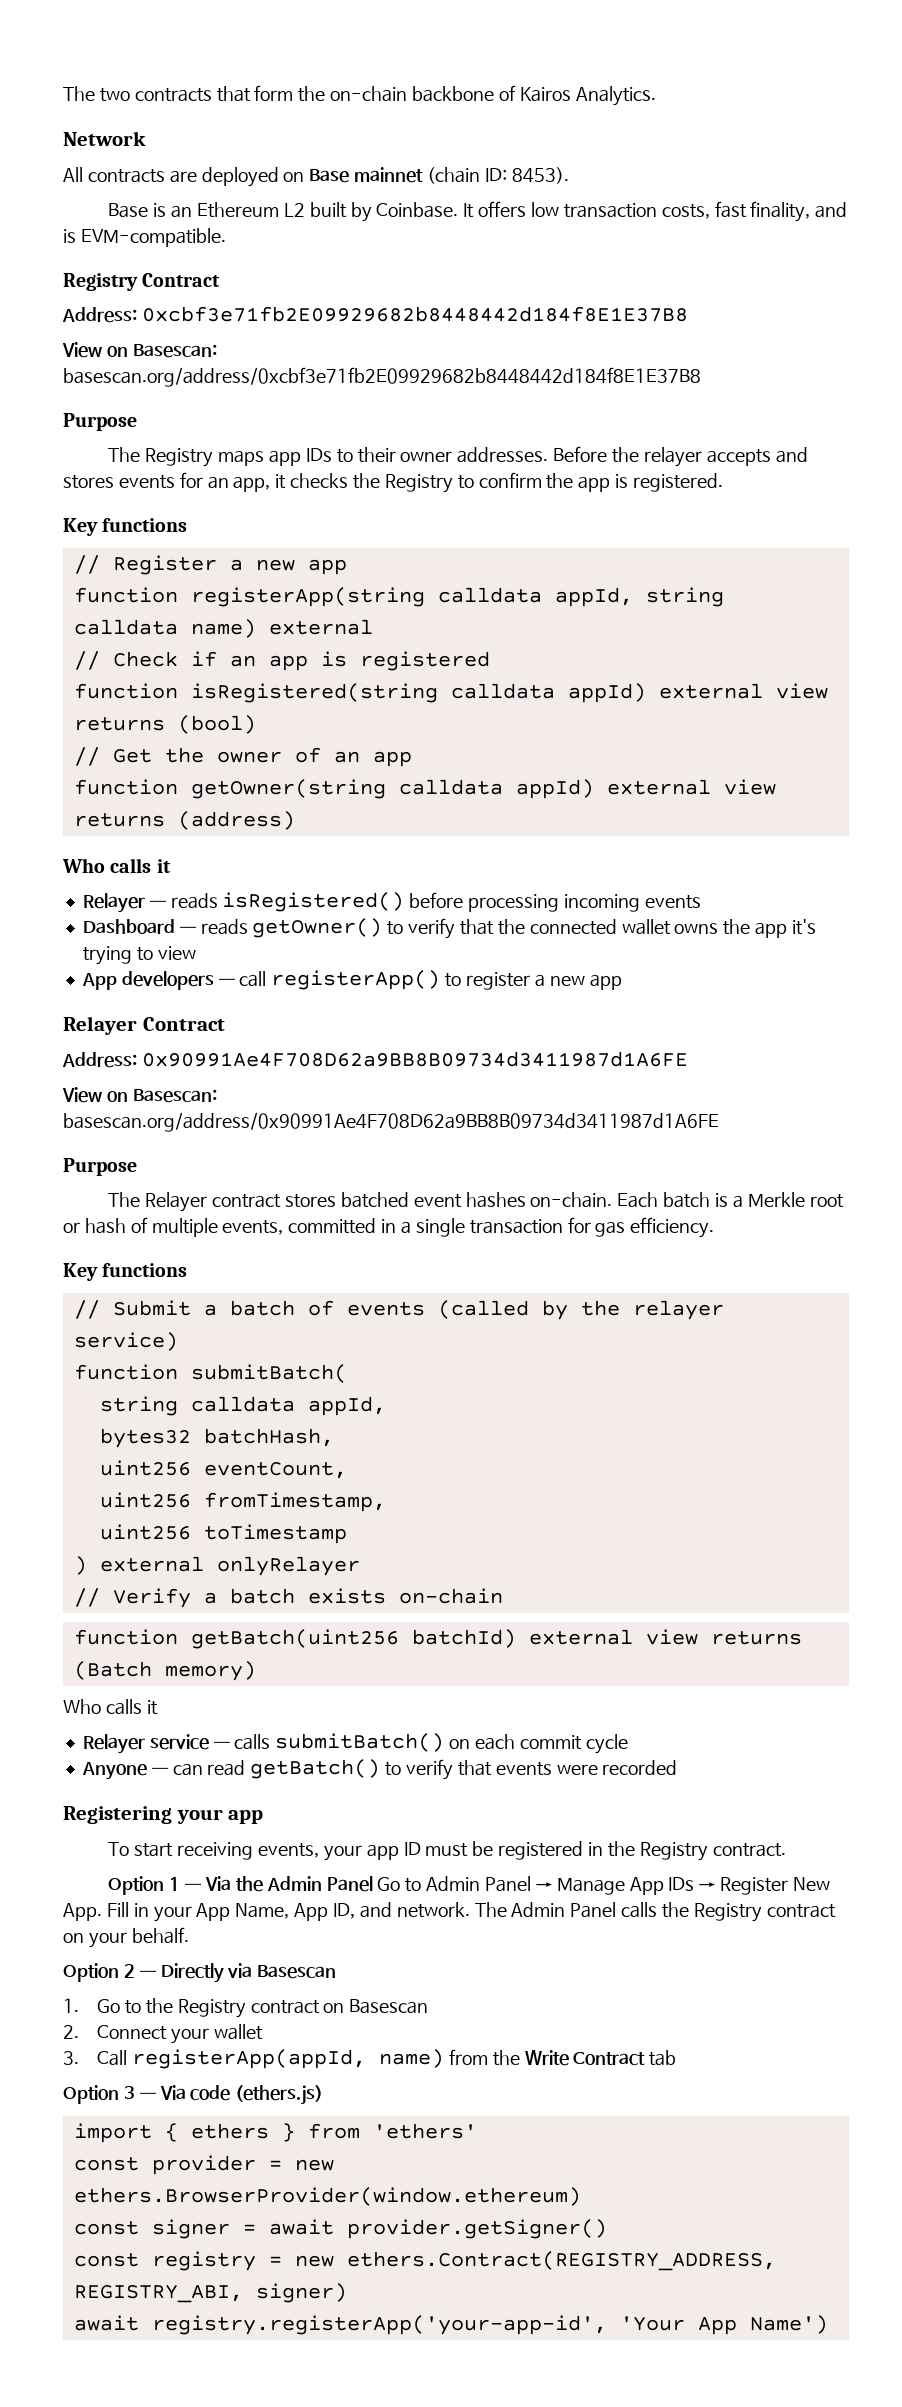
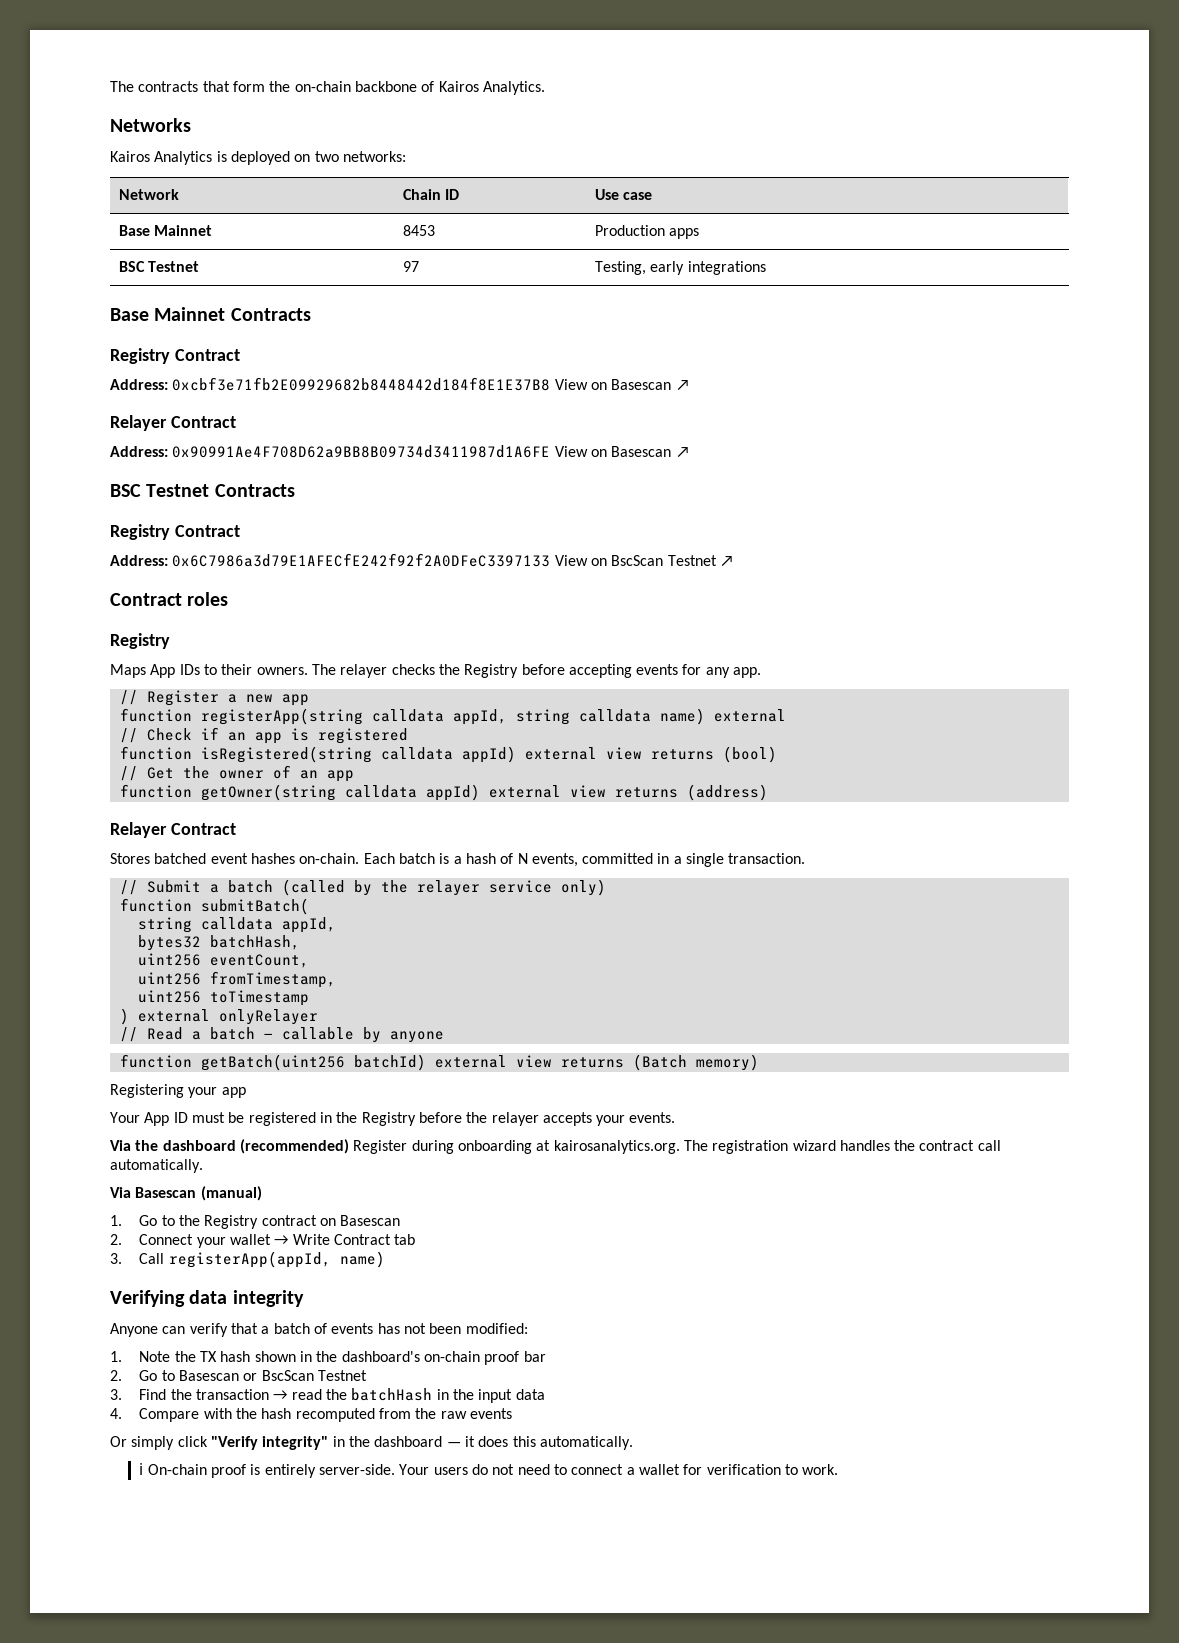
[63,86,130,102] The two -> [110,81,134,92] The
[63,131,146,146] [63,167,569,187] [108,201,848,222] [63,228,226,247] Network // All contracts are deployed on Base mainnet (chain ID: 8453). // Base is an Ethereum L2 built by Coinbase. It offers low transaction costs, fast finality, and is EVM-compatible. -> [110,118,191,132] [110,151,406,165] [119,189,180,200] [403,189,460,200] [595,189,653,200] [119,225,213,236] [403,225,436,236] [595,225,700,239] [119,261,200,272] [403,261,420,272] [595,261,766,275] [110,307,311,321] Networks // Kairos Analytics is deployed on two networks: // Network | Chain ID | Use case // Base Mainnet | 8453 | Production apps // BSC Testnet | 97 | Testing, early integrations // Base Mainnet Contracts
[62,342,217,358] [63,367,701,387] [63,413,137,431] [108,446,808,467] [63,472,724,493] [63,518,188,536] // View on Basescan: basescan.org/address/0xcbf3e71fb2E09929682b8448442d184f8E1E37B8 // Purpose // The Registry maps app IDs to their owner addresses. Before the relayer accepts and stores events for an app, it checks the Registry to confirm the app is registered. // Key functions -> [554,379,690,391] [110,415,236,431] [110,445,690,458] [110,484,295,497] [110,524,240,540] [110,553,734,567] [110,592,229,606] [110,633,170,649] [110,664,762,678] View on Basescan ↗ // Relayer Contract // Address: 0x90991Ae4F708D62a9BB8B09734d3411987d1A6FE View on Basescan ↗ // BSC Testnet Contracts // Registry Contract // Address: 0x6C7986a3d79E1AFECfE242f92f2A0DFeC3397133 View on BscScan Testnet ↗ // Contract roles // Registry // Maps App IDs to their owners. The relayer checks the Registry before accepting events for any app.
[62,858,171,873] [82,892,701,913] [82,918,816,939] [82,946,196,965] [81,970,622,990] [63,1016,225,1035] [62,1051,688,1068] [62,1087,217,1103] [63,1112,719,1132] [63,1158,137,1176] [108,1192,337,1212] Who calls it // Relayer — reads isRegistered() before processing incoming events // Dashboard — reads getOwner() to verify that the connected wallet owns the app it's trying to view // App developers — call registerApp() to register a new app // Relayer Contract // Address: 0x90991Ae4F708D62a9BB8B09734d3411987d1A6FE // View on Basescan: basescan.org/address/0x90991Ae4F708D62a9BB8B09734d3411987d1A6FE // Purpose // The Relayer contract stores -> [110,822,236,838] [110,853,150,864] Relayer Contract // Stores
[747,1192,844,1208] [63,1222,80,1233] Merkle root or -> (462, 860) none
[151,1218,218,1237] multiple -> [517,853,528,864] N
[469,1217,715,1238] [63,1263,188,1281] transaction for gas efficiency. // Key functions -> [728,853,806,864] transaction.
[307,1300,425,1316] of events -> (273, 886) none
[73,1332,178,1351] service) -> [488,879,606,896] service only)
[112,1588,503,1608] Verify a batch exists on-chain -> [146,1027,444,1043] Read a batch — callable by anyone
[63,1699,158,1715] [82,1733,628,1754] [81,1759,678,1780] [63,1806,264,1824] [108,1842,399,1861] Who calls it // Relayer service — calls submitBatch() on each commit cycle // Anyone — can read getBatch() to verify that events were recorded // Registering your app // To start receiving events, your app -> [110,1084,246,1098] [110,1112,170,1126] Registering your app // Your App
[712,1843,786,1857] [108,1876,831,1895] [63,1902,836,1922] [63,1927,189,1948] [63,1963,337,1983] contract. // Option 1 — Via the Admin Panel Go to Admin Panel → Manage App IDs → Register New App. Fill in your App Name, App ID, and network. The Admin Panel calls the Registry contract on your behalf. // Option 2 — Directly via Basescan -> [418,1112,676,1126] [110,1139,1001,1154] [110,1159,203,1173] [110,1186,262,1201] before the relayer accepts your events. // Via the dashboard (recommended) Register during onboarding at kairosanalytics.org. The registration wizard handles the contract call automatically. // Via Basescan (manual)
(263, 2032) none -> [274,1234,416,1245] → Write Contract tab
[448,2049,677,2066] [63,2085,324,2105] [73,2123,477,2143] [73,2155,334,2175] [73,2187,581,2206] [73,2219,607,2239] [73,2251,776,2271] [73,2283,347,2303] [73,2315,828,2335] from the Write Contract tab // Option 3 — Via code (ethers.js) // import { ethers } from 'ethers' // const provider = new ethers.BrowserProvider(window.ethereum) // const signer = await provider.getSigner() // const registry = new ethers.Contract(REGISTRY_ADDRESS, REGISTRY_ABI, signer) // await registry.registerApp('your-app-id', 'Your App Name') -> [110,1290,304,1307] [110,1323,528,1337] [110,1351,546,1365] [110,1370,367,1381] [110,1388,545,1403] [110,1408,512,1422] [110,1436,633,1450] [139,1463,839,1478] // Verifying data integrity // Anyone can verify that a batch of events has not been modified: // 1. Note the TX hash shown in the dashboard's on-chain proof bar // 2. Go to Basescan or BscScan Testnet // 3. Find the transaction → read the batchHash in the input data // 4. Compare with the hash recomputed from the raw events // Or simply click "Verify integrity" in the dashboard — it does this automatically. // ℹ On-chain proof is entirely server-side. Your users do not need to connect a wallet for verification to work.

